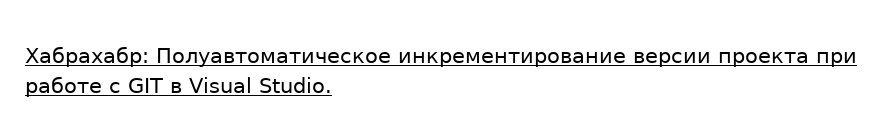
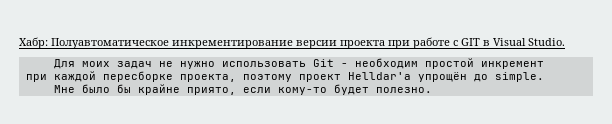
[25,46,149,67] Хабрахабр: -> [19,37,48,49] Хабр:
(332, 85) none -> [53,58,544,69] [25,71,544,82] [53,84,432,95] // Для моих задач не нужно использовать Git - необходим простой инкремент // при каждой пересборке проекта, поэтому проект Helldar'a упрощён до simple. // Мне было бы крайне приято, если кому-то будет полезно.

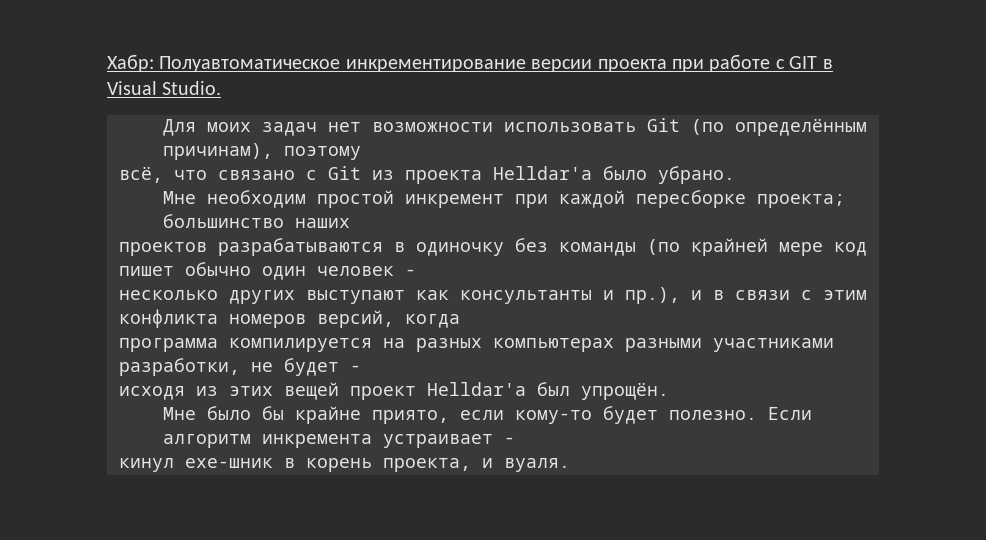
[158,59,348,69] не нужно использовать Git - -> [328,118,867,136] [163,143,361,160] [119,166,735,184] [163,191,196,204] нет возможности использовать Git (по определённым причинам), поэтому // всё, что связано с Git из проекта Helldar'а было убрано. // Мне
(544, 65) // -> (504, 201) none
[179,72,544,82] проекта, поэтому проект Helldar'a упрощён до simple. -> [757,194,845,208] [163,214,350,228] [119,238,867,256] [119,262,416,280] [119,287,867,304] [119,309,460,328] [119,338,834,352] [119,358,361,376] [119,382,669,400] проекта; большинство наших // проектов разрабатываются в одиночку без команды (по крайней мере код пишет обычно один человек - // несколько других выступают как консультанты и пр.), и в связи с этим конфликта номеров версий, когда // программа компилируется на разных компьютерах разными участниками разработки, не будет - // исходя из этих вещей проект Helldar'а был упрощён.
(432, 90) none -> [768,407,812,420] [163,434,515,448] [119,458,570,472] Если алгоритм инкремента устраивает - // кинул exe-шник в корень проекта, и вуаля.

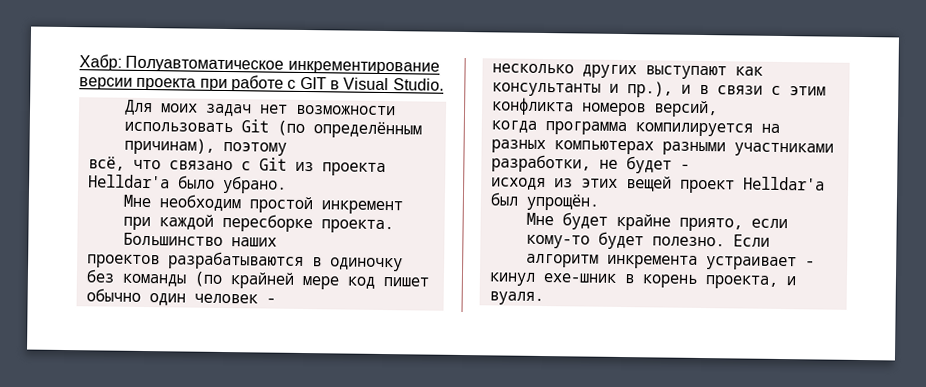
[757,194,845,208] [163,214,284,228] проекта; большинство -> [320,219,394,234] [122,232,223,246] проекта. Большинство
(394, 319) none -> (718, 109) //
(460, 321) // -> (537, 126) none
[207,406,284,420] было бы -> [561,212,608,230] будет

